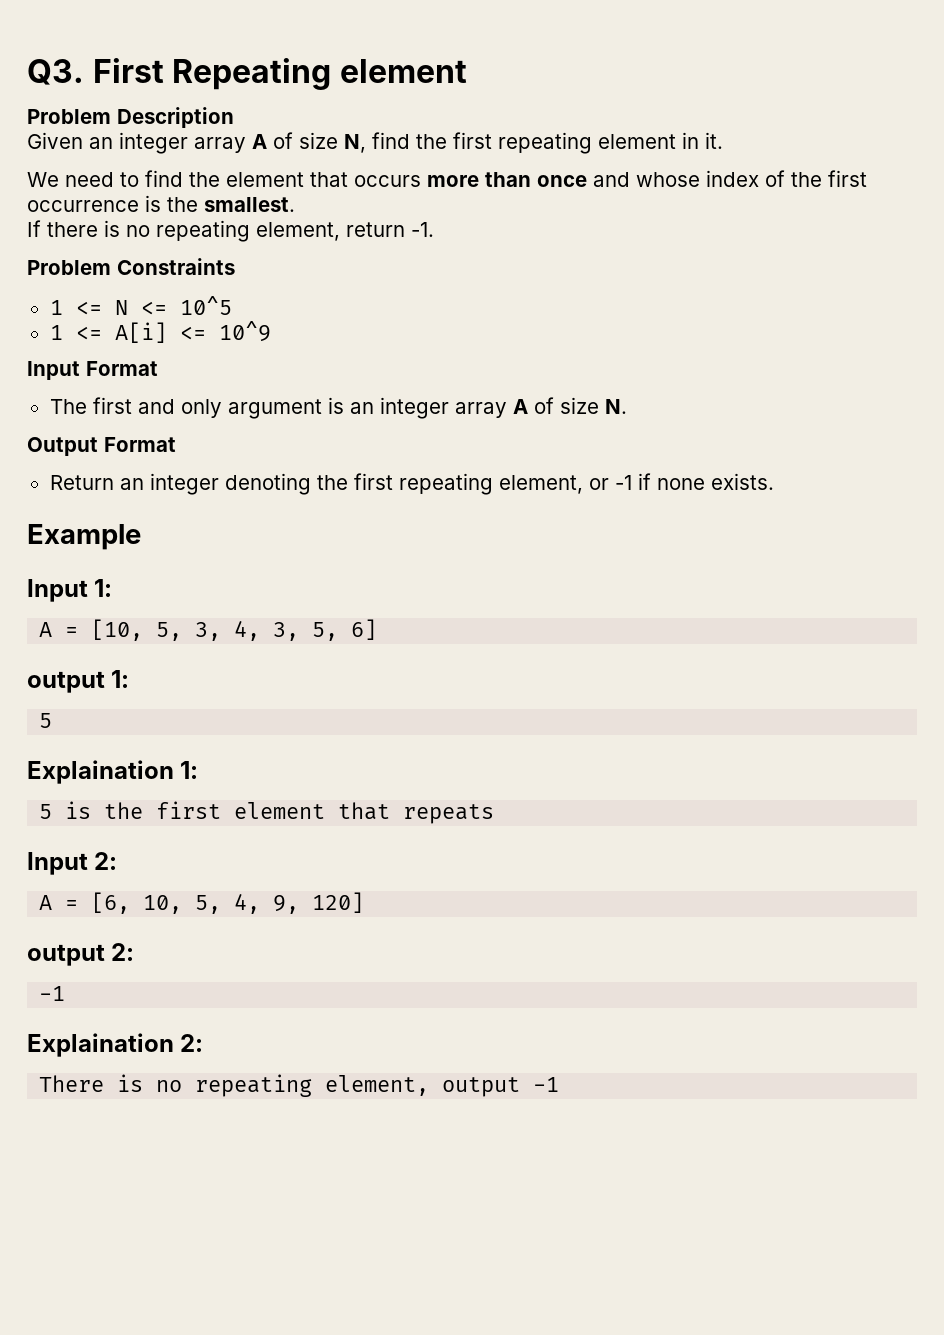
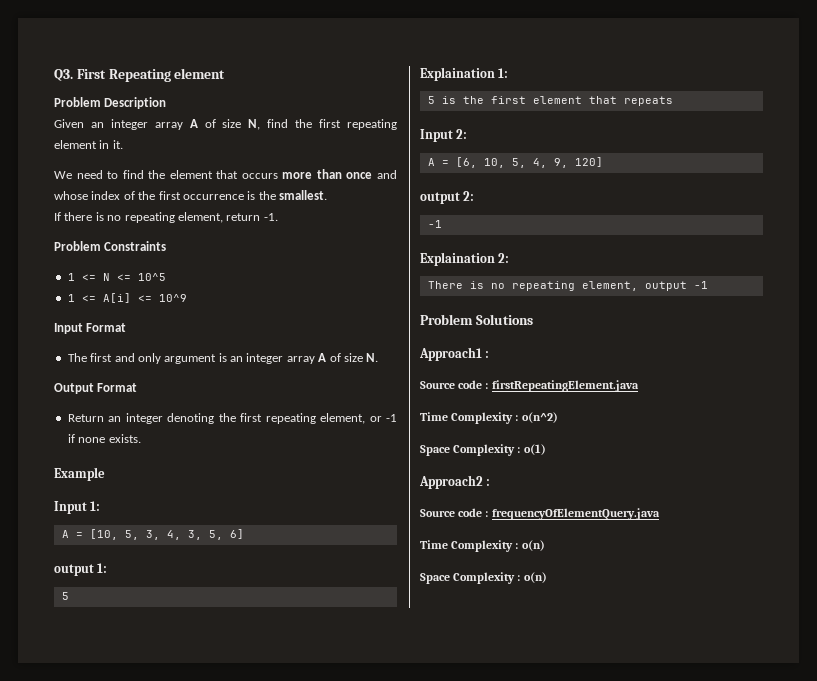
(560, 1084) none -> [420,314,533,325] [419,347,490,361] [420,380,639,392] [420,412,558,424] [420,444,546,456] [419,475,491,489] [420,508,660,520] [420,540,545,552] [420,572,547,584] // Problem Solutions // Approach1 : // Source code : firstRepeatingElement.java // Time Complexity : o(n^2) // Space Complexity : o(1) // Approach2 : // Source code : frequencyOfElementQuery.java // Time Complexity : o(n) // Space Complexity : o(n)

